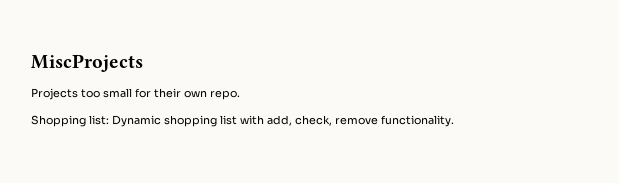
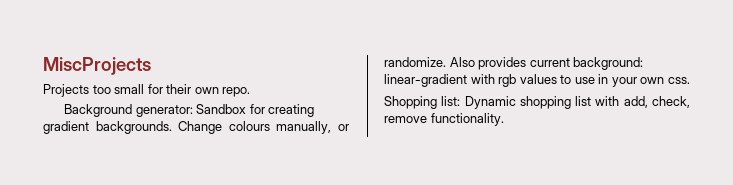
(240, 95) none -> [64,104,315,117] [43,121,349,134] [384,57,644,70] [384,74,690,87] // Background generator: Sandbox for creating gradient backgrounds. Change colours manually, or randomize. Also provides current background: linear-gradient with rgb values to use in your own css.

